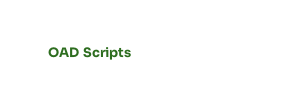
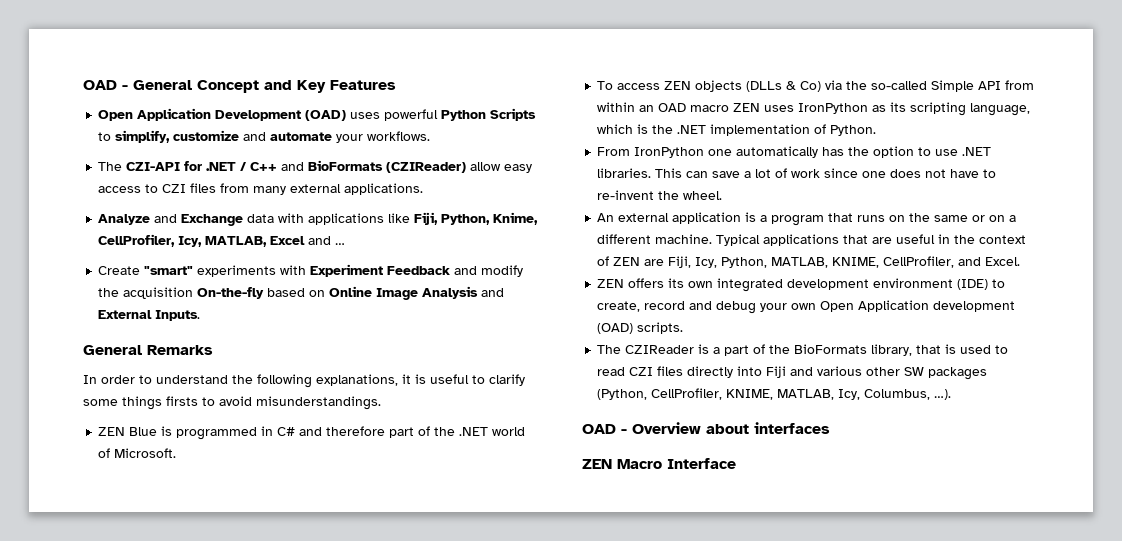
[48,47,131,60] OAD Scripts -> [83,80,396,93] [98,108,537,121] [98,130,431,143] [98,160,533,173] [98,183,424,195] [98,212,539,226] [98,234,346,247] [98,264,524,277] [98,286,505,300] [98,310,201,321] [83,345,213,355] [83,374,525,388] [83,396,381,410] [98,426,526,440] [98,448,177,458] [597,80,1035,92] [597,102,1031,116] [597,124,877,136] [597,146,992,158] [597,168,997,178] [597,190,723,200] [597,212,1017,226] [597,234,1027,246] [597,256,1021,268] [597,278,1006,292] [597,300,1016,314] [597,322,684,334] [597,344,1009,356] [597,366,988,380] [597,388,952,400] [582,422,830,434] [582,458,736,469] OAD - General Concept and Key Features // Open Application Development (OAD) uses powerful Python Scripts to simplify, customize and automate your workflows. // The CZI-API for .NET / C++ and BioFormats (CZIReader) allow easy access to CZI files from many external applications. // Analyze and Exchange data with applications like Fiji, Python, Knime, CellProfiler, Icy, MATLAB, Excel and … // Create "smart" experiments with Experiment Feedback and modify the acquisition On-the-fly based on Online Image Analysis and External Inputs. // General Remarks // In order to understand the following explanations, it is useful to clarify some things firsts to avoid misunderstandings. // ZEN Blue is programmed in C# and therefore part of the .NET world of Microsoft. // To access ZEN objects (DLLs & Co) via the so-called Simple API from within an OAD macro ZEN uses IronPython as its scripting language, which is the .NET implementation of Python. // From IronPython one automatically has the option to use .NET libraries. This can save a lot of work since one does not have to re-invent the wheel. // An external application is a program that runs on the same or on a different machine. Typical applications that are useful in the context of ZEN are Fiji, Icy, Python, MATLAB, KNIME, CellProfiler, and Excel. // ZEN offers its own integrated development environment (IDE) to create, record and debug your own Open Application development (OAD) scripts. // The CZIReader is a part of the BioFormats library, that is used to read CZI files directly into Fiji and various other SW packages (Python, CellProfiler, KNIME, MATLAB, Icy, Columbus, …). // OAD - Overview about interfaces // ZEN Macro Interface

